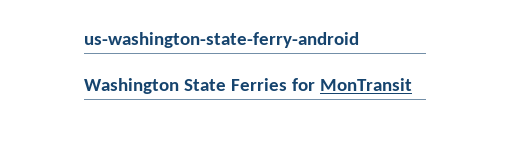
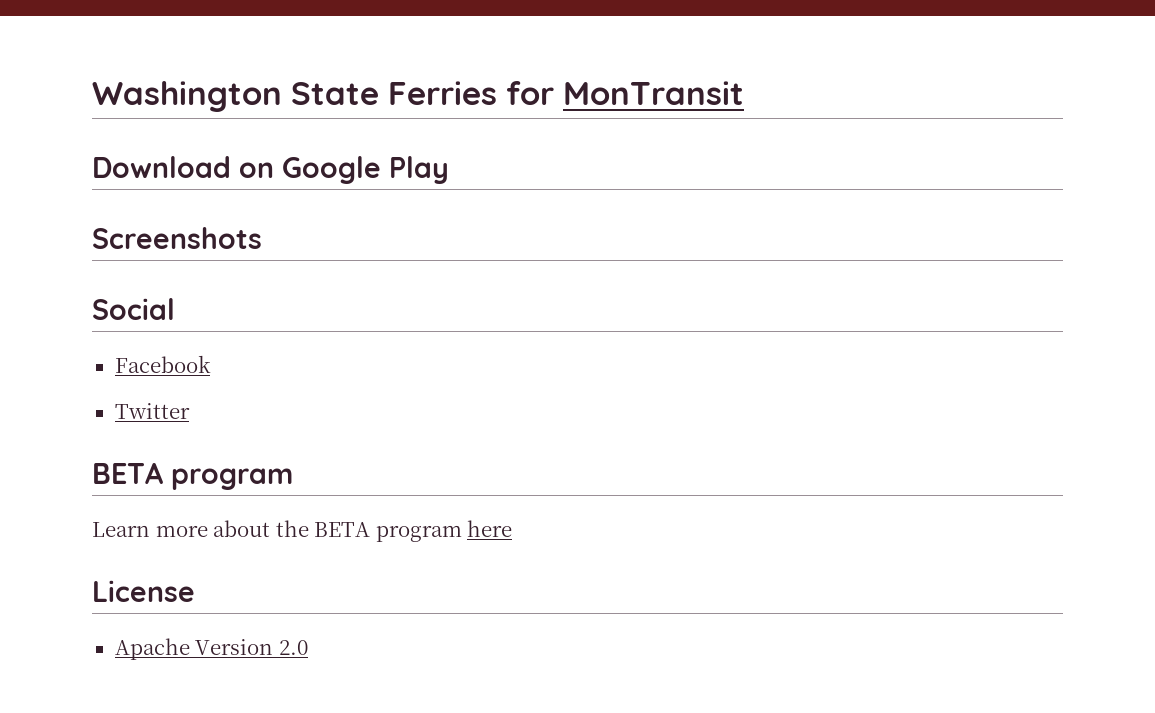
[84,32,359,48] us-washington-state-ferry-android // -> (92, 96) none
(412, 84) none -> [92,156,449,184] [92,227,262,249] [92,298,175,320] [114,355,211,373] [114,403,190,419] [92,462,293,490] [92,520,513,542] [92,580,195,602] [114,638,308,660] // Download on Google Play // Screenshots // Social // Facebook // Twitter // BETA program // Learn more about the BETA program here // License // Apache Version 2.0

